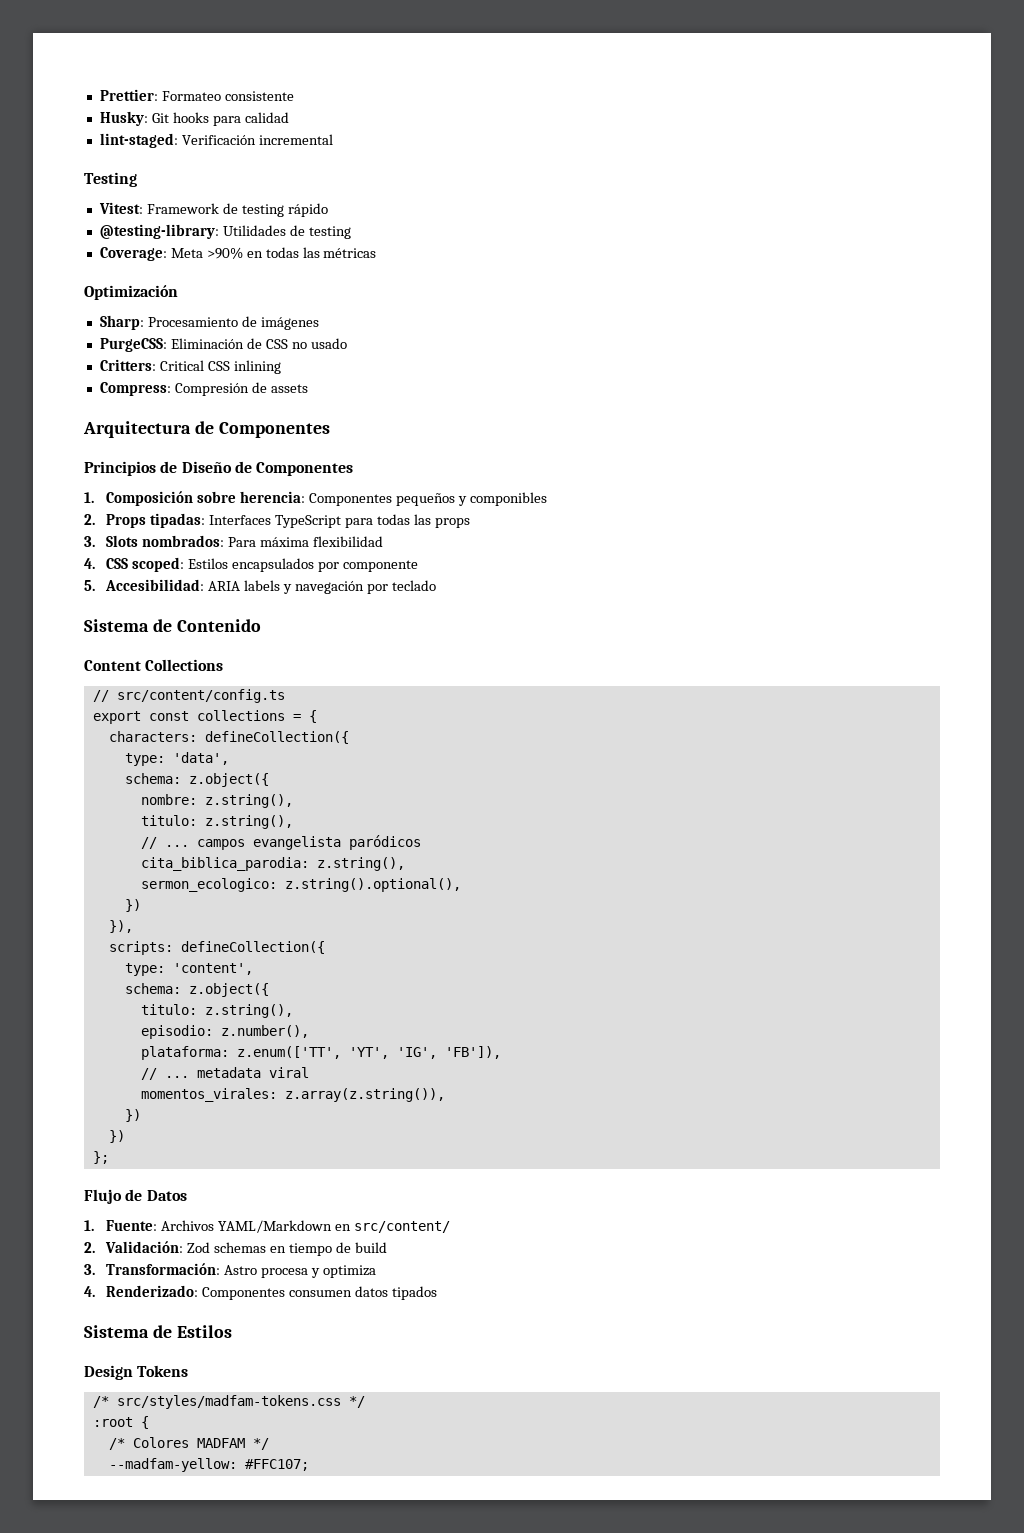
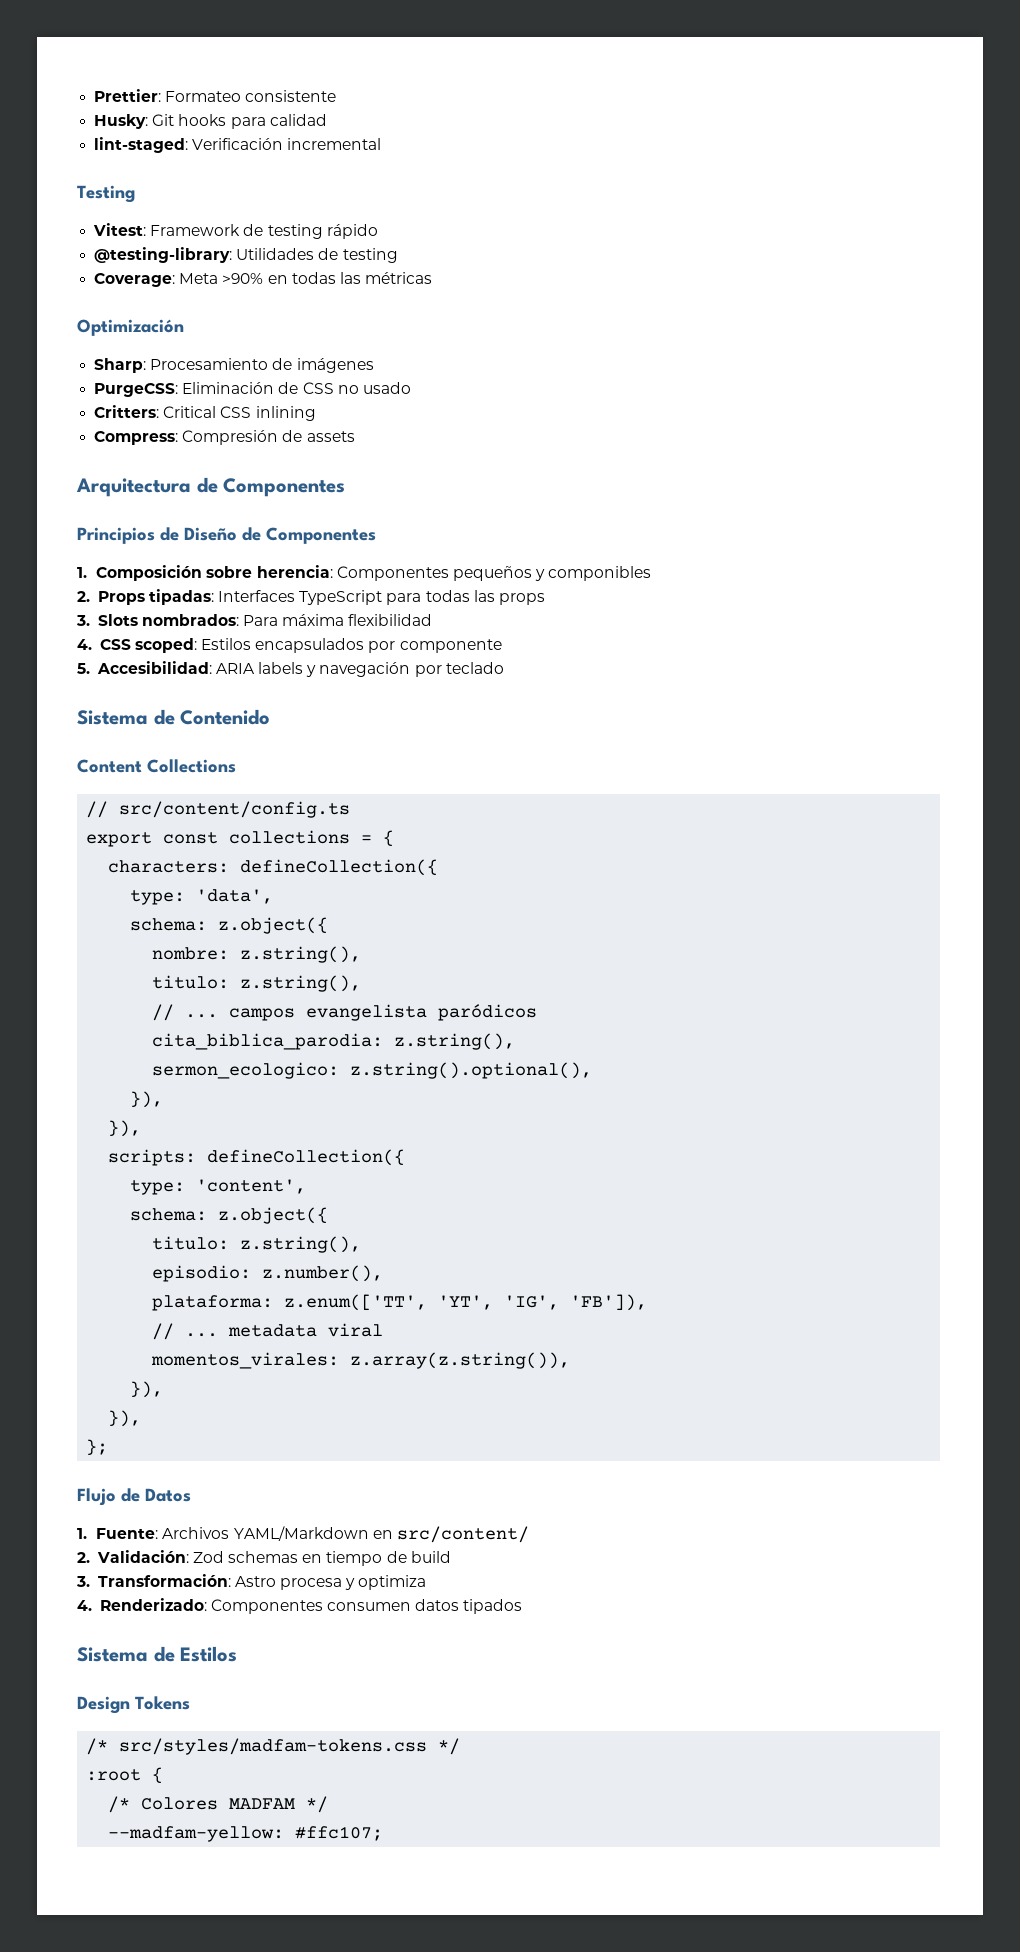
[124,899,141,912] }) -> [130,1091,164,1108] }),
[124,1109,141,1122] [108,1130,125,1143] }) // }) -> [130,1381,164,1398] [108,1410,142,1427] }), // }),
[244,1459,309,1471] #FFC107; -> [295,1826,384,1841] #ffc107;

